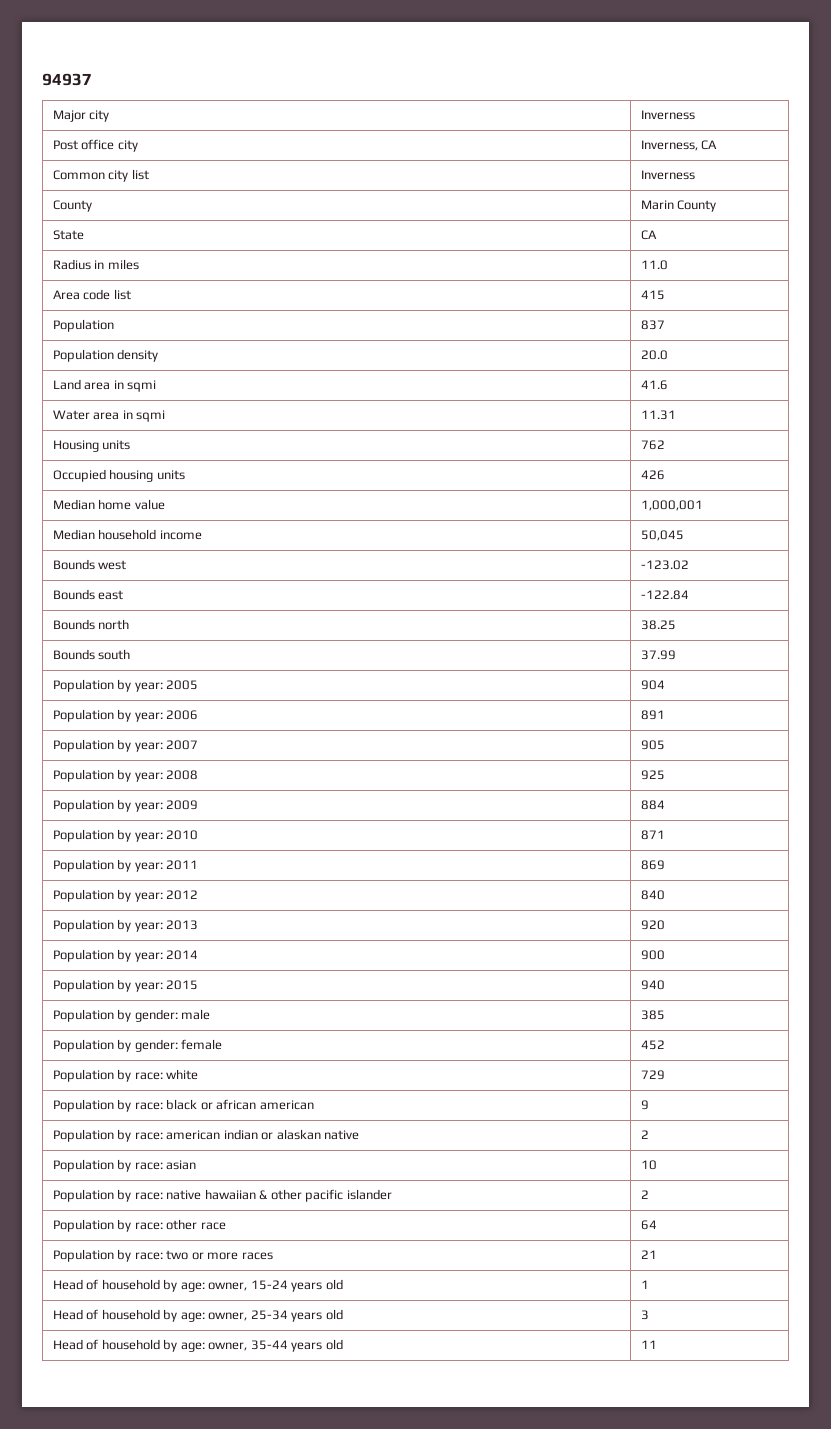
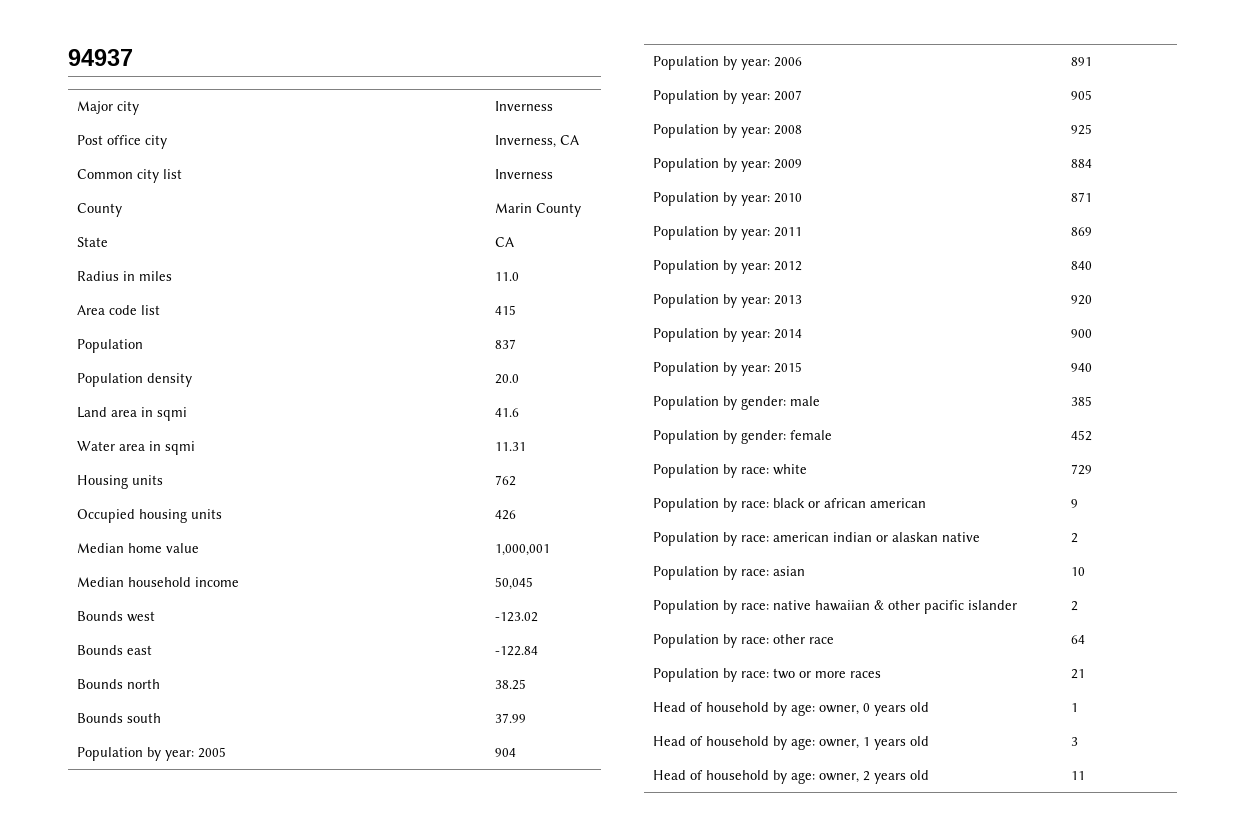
[250,1280,288,1290] 15-24 -> [862,703,870,712] 0
[250,1310,288,1320] 25-34 -> [862,737,870,746] 1
[250,1340,288,1350] 35-44 -> [862,771,870,781] 2

